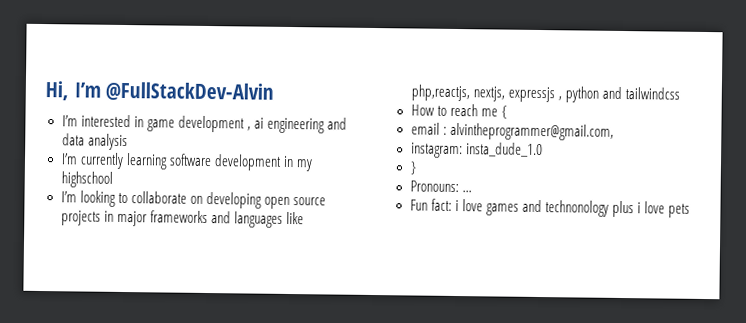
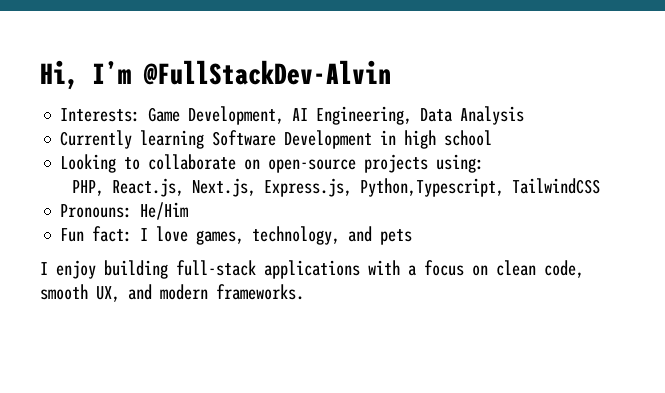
[61,114,347,134] [61,133,128,151] [60,152,313,172] [60,171,113,188] [60,190,326,209] [60,210,304,228] [410,84,680,103] [410,103,507,119] [410,122,614,141] [410,142,543,159] [409,161,417,175] I’m interested in game development , ai engineering and data analysis // I’m currently learning software development in my highschool // I’m looking to collaborate on developing open source projects in major frameworks and languages like php,reactjs, nextjs, expressjs , python and tailwindcss // How to reach me { // email : alvintheprogrammer@gmail.com, // instagram: insta_dude_1.0 // } -> [60,106,525,125] [60,130,493,149] [60,154,485,173] [72,178,601,197] Interests: Game Development, AI Engineering, Data Analysis // Currently learning Software Development in high school // Looking to collaborate on open-source projects using: // PHP, React.js, Next.js, Express.js, Python,Typescript, TailwindCSS
[461,190,472,193] ... -> [140,202,189,220] He/Him
[454,199,690,218] i love games and technonology plus i love pets -> [140,226,413,245] [40,260,584,279] [40,284,304,302] I love games, technology, and pets // I enjoy building full-stack applications with a focus on clean code, smooth UX, and modern frameworks.

